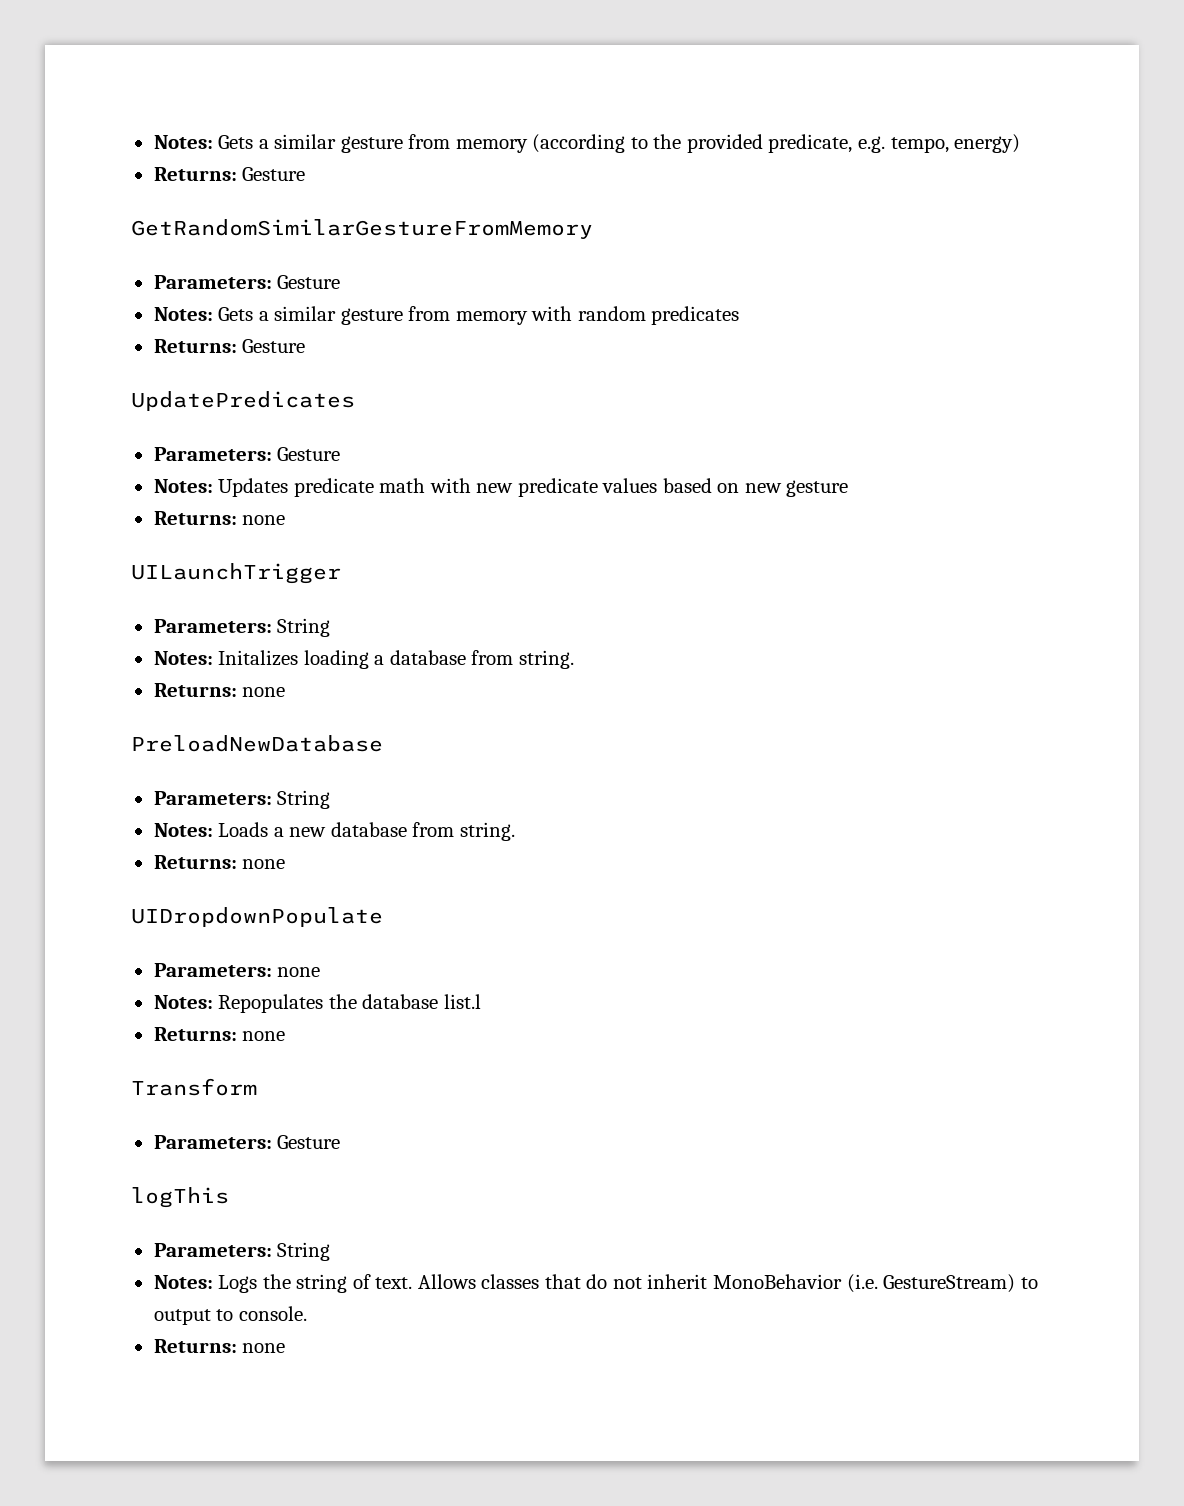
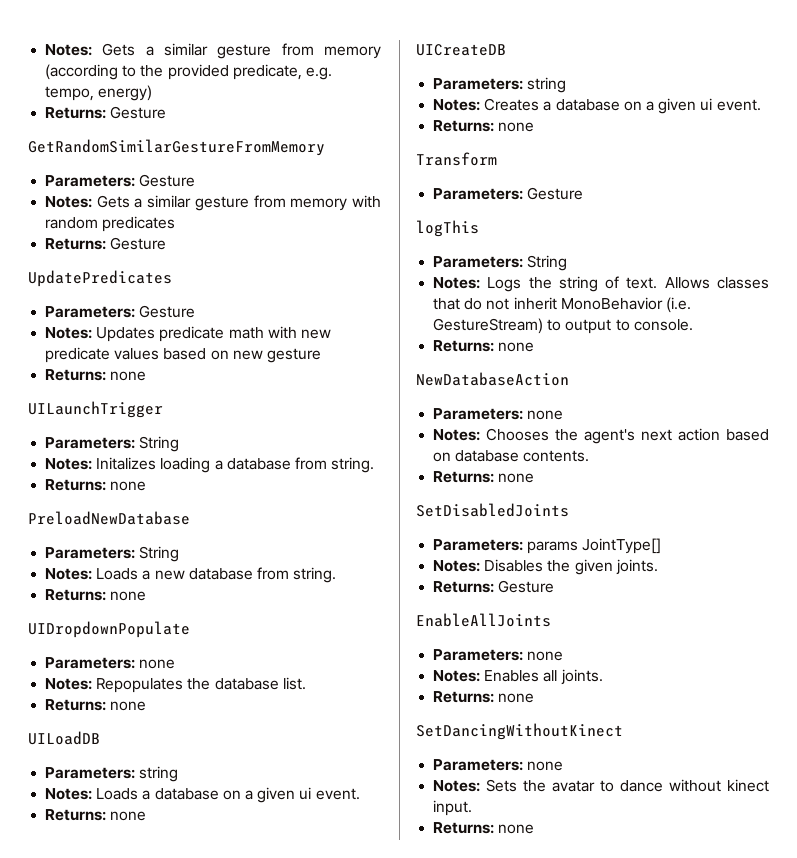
[443,994,481,1009] list.l -> [282,677,306,690] [45,699,147,711] [28,731,100,745] [45,766,179,782] [45,787,360,803] [45,809,147,821] [416,44,506,56] [433,77,567,93] [433,98,761,114] list. // Returns: none // UILoadDB // Parameters: string // Notes: Loads a database on a given ui event. // Returns: none // UICreateDB // Parameters: string // Notes: Creates a database on a given ui event.
(286, 1348) none -> [416,372,569,386] [433,408,564,420] [433,428,769,444] [433,450,590,462] [433,471,535,483] [416,503,569,517] [433,538,662,554] [433,559,658,575] [433,580,555,593] [416,613,551,627] [433,649,564,661] [433,669,603,685] [433,691,535,703] [416,723,623,740] [433,759,564,771] [433,779,769,792] [433,800,473,816] [433,822,535,834] // NewDatabaseAction // Parameters: none // Notes: Chooses the agent's next action based on database contents. // Returns: none // SetDisabledJoints // Parameters: params JointType[] // Notes: Disables the given joints. // Returns: Gesture // EnableAllJoints // Parameters: none // Notes: Enables all joints. // Returns: none // SetDancingWithoutKinect // Parameters: none // Notes: Sets the avatar to dance without kinect input. // Returns: none

